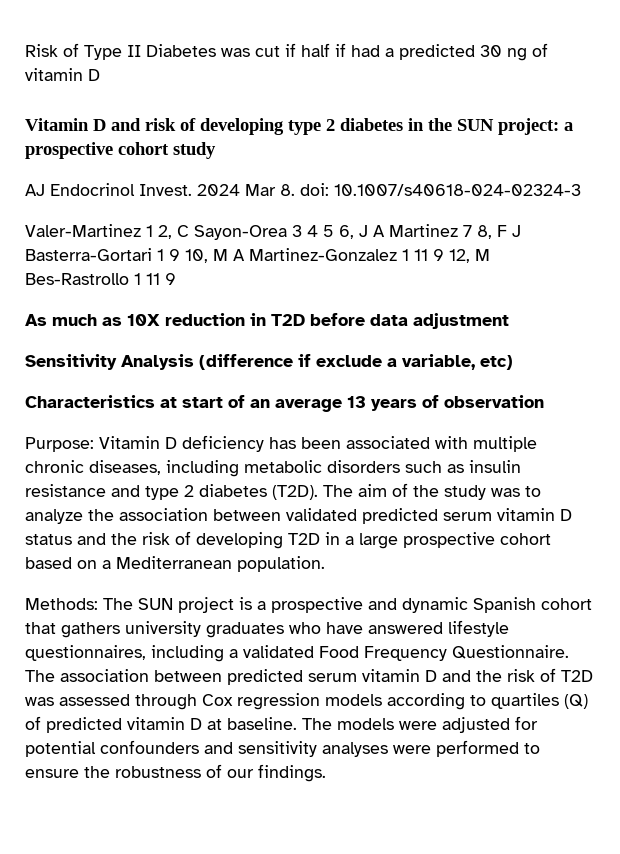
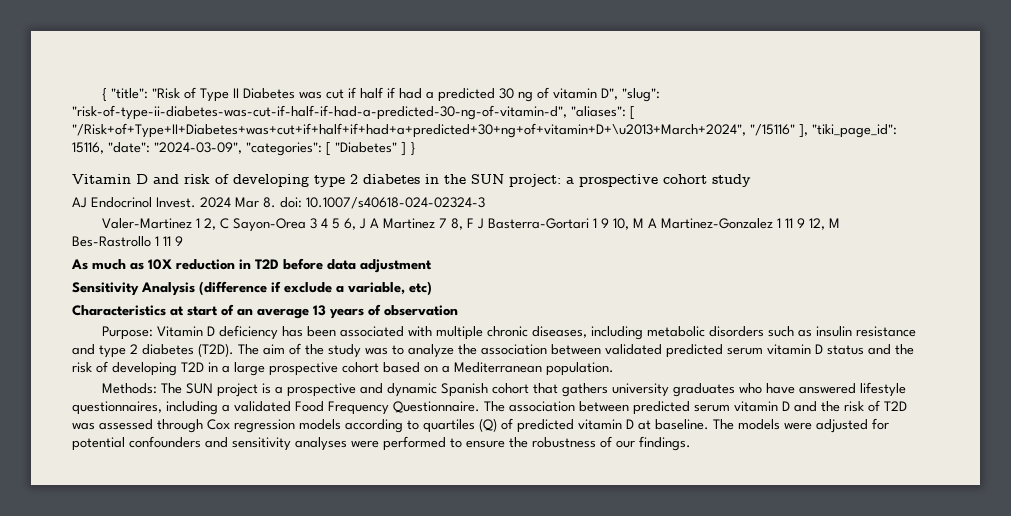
[25,44,58,57] Risk -> [101,88,180,102] { "title": "Risk
[88,69,100,81] D -> [600,88,660,102] [72,105,635,120] [72,123,897,138] [72,142,416,156] D", "slug": "risk-of-type-ii-diabetes-was-cut-if-half-if-had-a-predicted-30-ng-of-vitamin-d", "aliases": [ "/Risk+of+Type+II+Diabetes+was+cut+if+half+if+had+a+predicted+30+ng+of+vitamin+D+\u2013+March+2024", "/15116" ], "tiki_page_id": 15116, "date": "2024-03-09", "categories": [ "Diabetes" ] }

